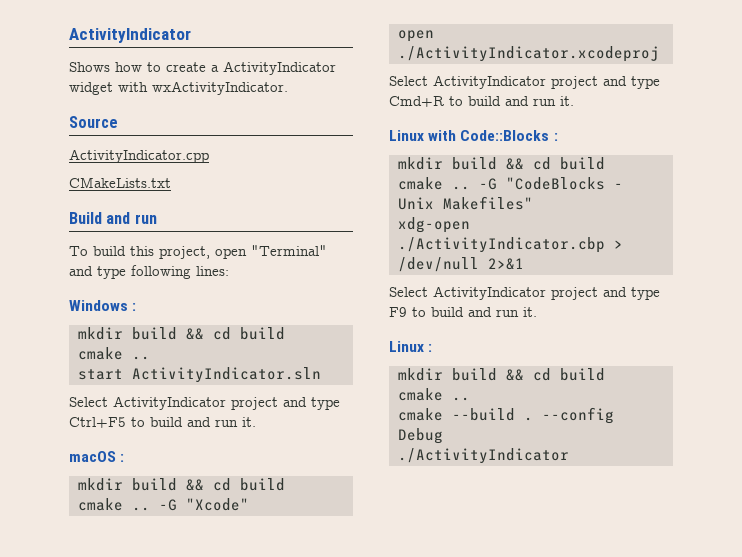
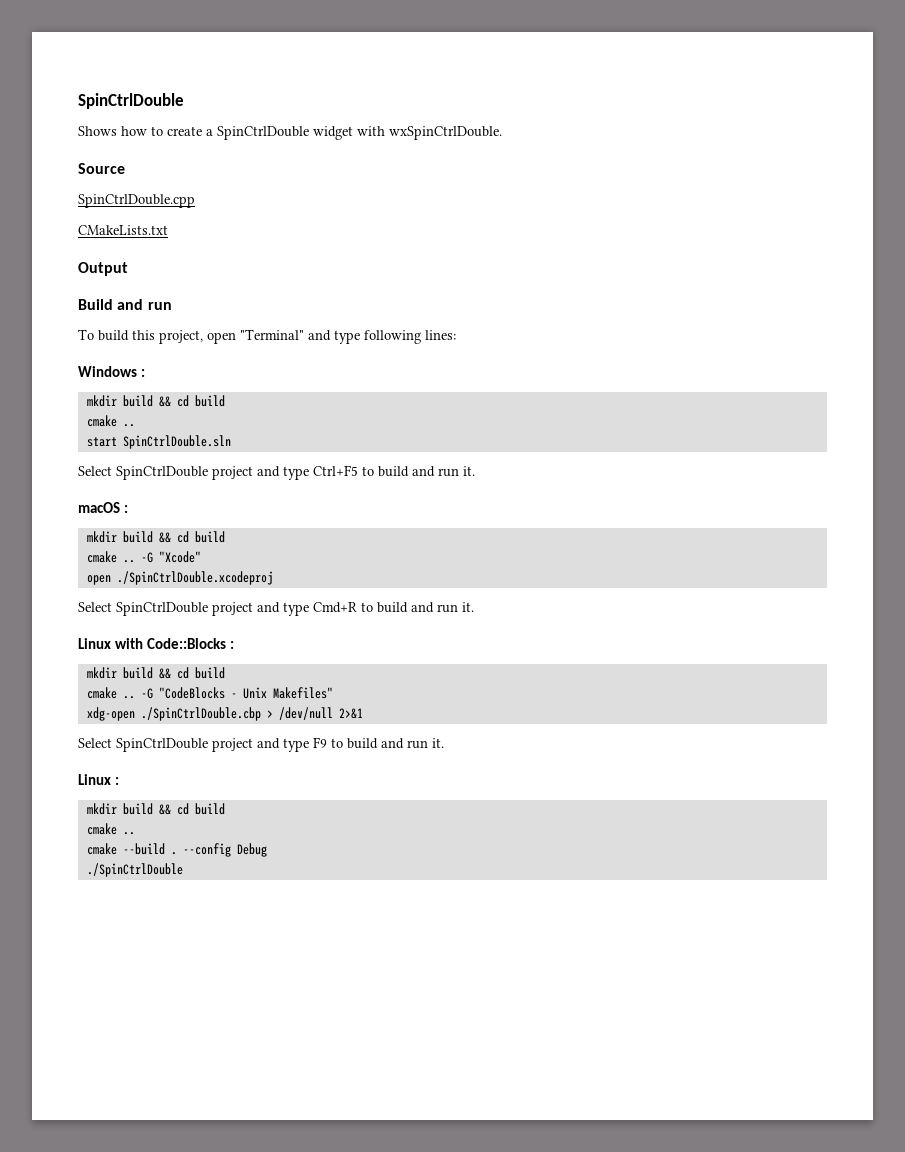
[69,28,191,43] ActivityIndicator -> [78,93,184,109] SpinCtrlDouble
[223,61,336,75] ActivityIndicator -> [217,126,309,140] SpinCtrlDouble
[152,81,288,95] wxActivityIndicator. -> [389,126,502,140] wxSpinCtrlDouble.
[69,149,209,163] ActivityIndicator.cpp -> [78,194,195,208] SpinCtrlDouble.cpp
(171, 182) none -> [78,262,128,276] // Output
[132,367,321,383] [69,396,226,410] ActivityIndicator.sln // Select ActivityIndicator -> [122,435,231,449] [78,466,208,480] SpinCtrlDouble.sln // Select SpinCtrlDouble
[398,46,659,62] [389,75,546,89] ./ActivityIndicator.xcodeproj // Select ActivityIndicator -> [116,571,273,585] [78,602,208,616] ./SpinCtrlDouble.xcodeproj // Select SpinCtrlDouble
[398,237,605,253] ./ActivityIndicator.cbp -> [140,707,261,721] ./SpinCtrlDouble.cbp
[433,286,546,300] ActivityIndicator -> [116,738,208,752] SpinCtrlDouble
[398,448,569,464] ./ActivityIndicator -> [86,863,183,877] ./SpinCtrlDouble

